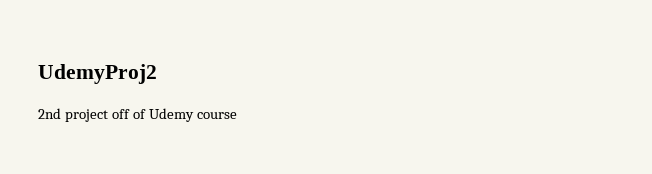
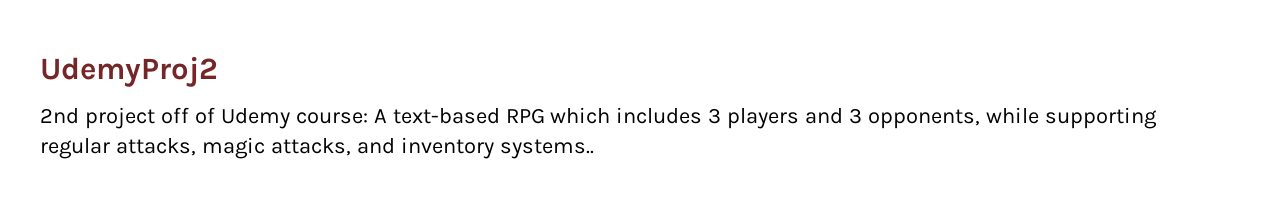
[196,112,237,119] course -> [295,107,1157,129] [40,137,594,159] course: A text-based RPG which includes 3 players and 3 opponents, while supporting regular attacks, magic attacks, and inventory systems..

